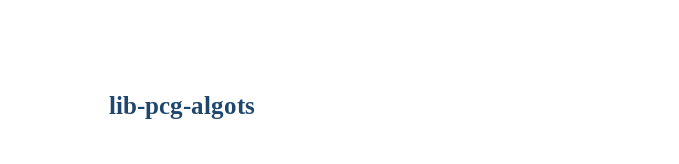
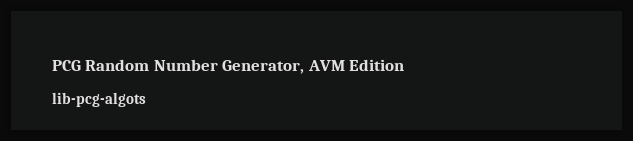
(109, 107) none -> [52,59,405,74] PCG Random Number Generator, AVM Edition //

